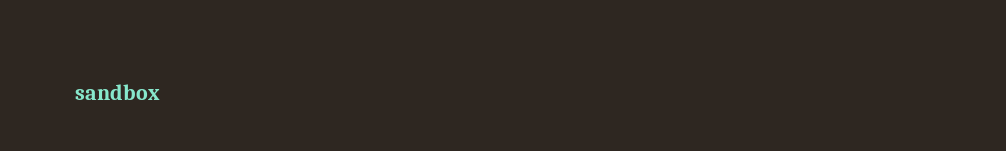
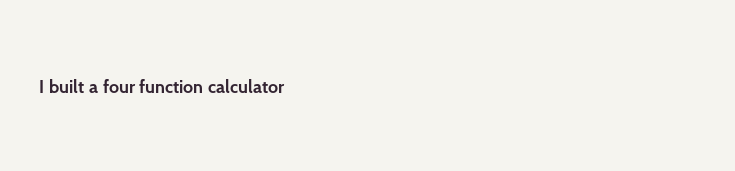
[75,84,160,100] sandbox -> [39,79,286,93] I built a four function calculator

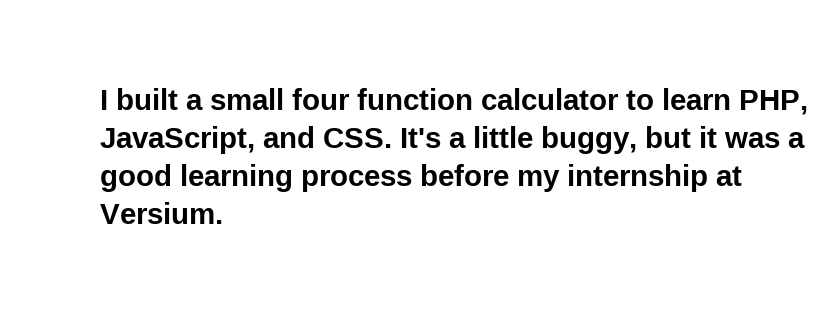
(98, 88) none -> [210,88,284,110] small
(286, 86) none -> [626,88,808,115] [100,126,805,154] [100,164,742,192] [100,202,223,224] to learn PHP, JavaScript, and CSS. It's a little buggy, but it was a good learning process before my internship at Versium.

